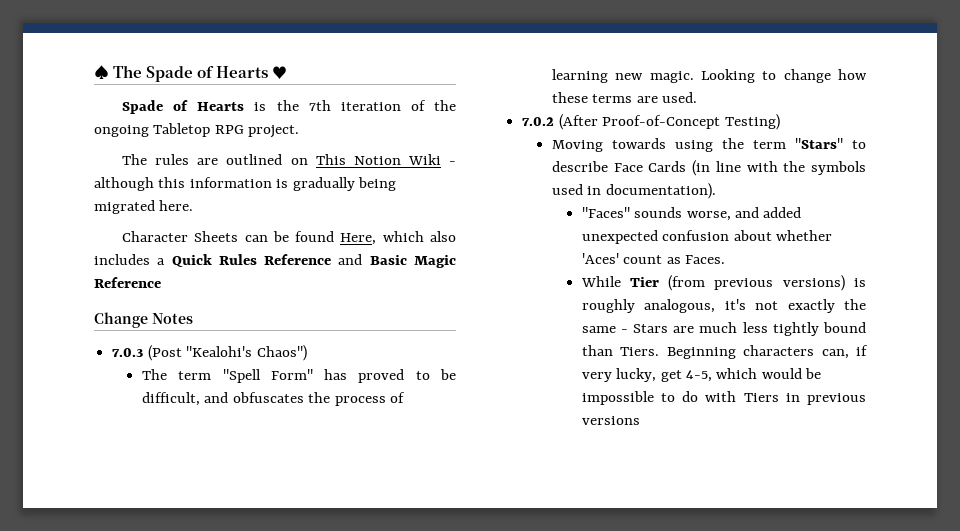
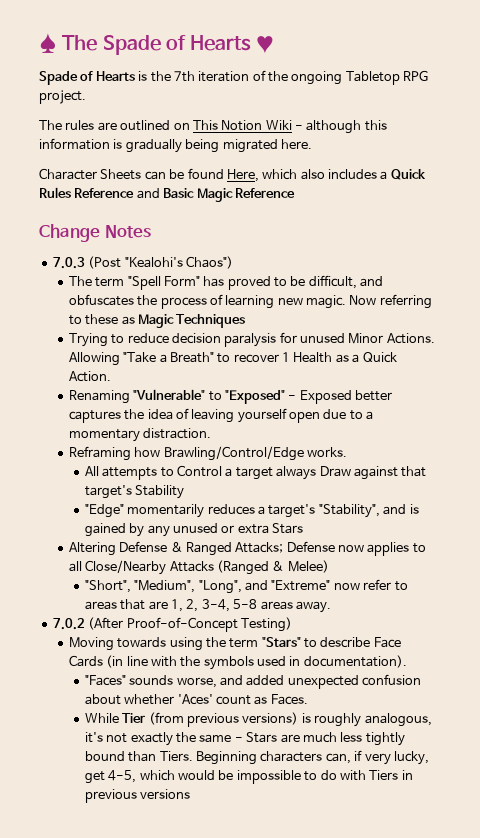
[700,69,867,83] [551,92,698,103] Looking to change how these terms are used. -> [349,294,432,309] [68,314,246,328] [68,332,435,347] [68,352,397,366] [68,371,111,382] [68,389,393,404] [68,408,374,423] [68,428,212,442] [68,446,347,461] [84,465,427,480] [84,485,185,499] [84,504,419,518] [84,523,304,537] [68,541,426,556] [68,560,329,575] [84,579,408,594] [84,599,331,613] Now referring to these as Magic Techniques // Trying to reduce decision paralysis for unused Minor Actions. Allowing "Take a Breath" to recover 1 Health as a Quick Action. // Renaming "Vulnerable" to "Exposed" - Exposed better captures the idea of leaving yourself open due to a momentary distraction. // Reframing how Brawling/Control/Edge works. // All attempts to Control a target always Draw against that target's Stability // "Edge" momentarily reduces a target's "Stability", and is gained by any unused or extra Stars // Altering Defense & Ranged Attacks; Defense now applies to all Close/Nearby Attacks (Ranged & Melee) // "Short", "Medium", "Long", and "Extreme" now refer to areas that are 1, 2, 3-4, 5-8 areas away.

